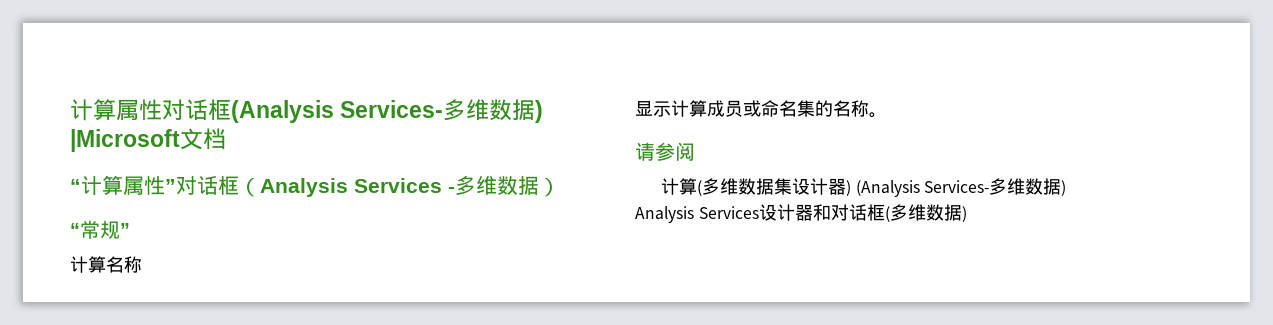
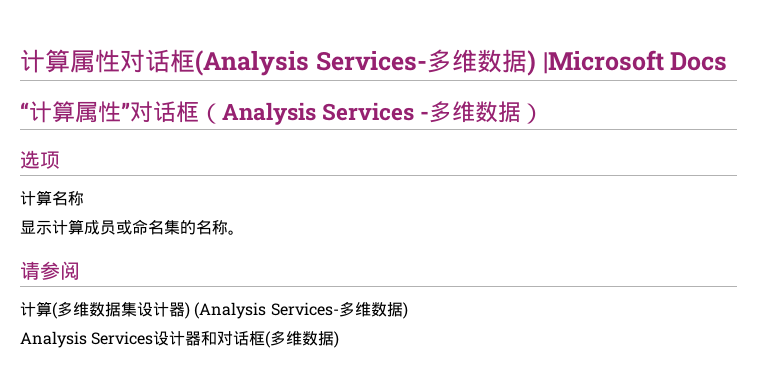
[180,128,226,150] 文档 -> [670,52,728,71] Docs
[70,220,130,239] “常规” -> [20,150,60,169] 选项

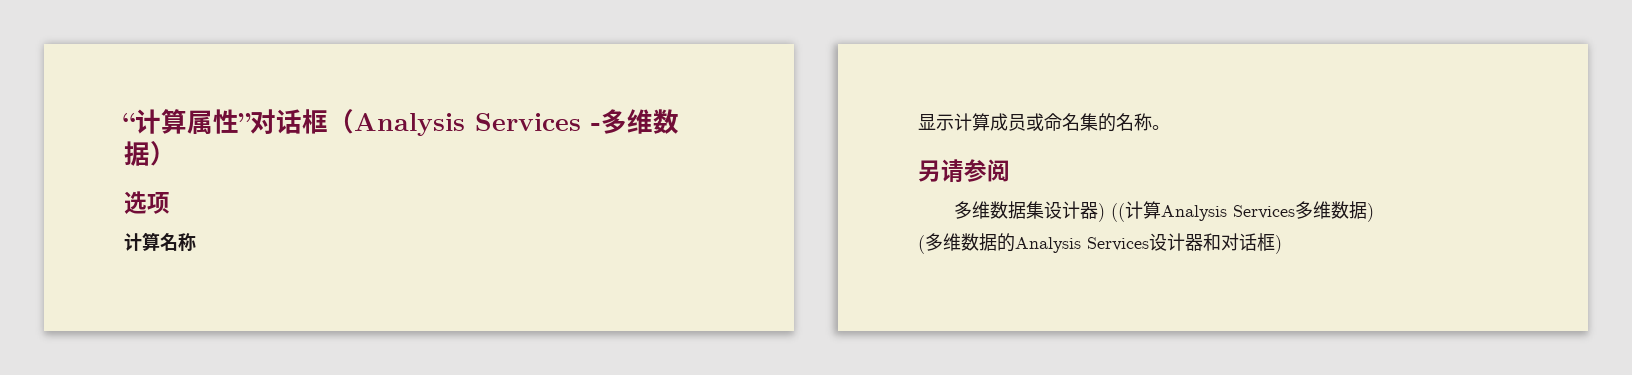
[20,49,728,76] 计算属性对话框(Analysis Services-多维数据) |Microsoft Docs // -> (123, 122) none
(244, 232) none -> [918,160,941,182] 另
[20,301,58,319] 计算( -> (1010, 170) none
[194,301,408,319] (Analysis Services-多维数据) // -> [1111,201,1375,222] [918,233,1015,254] ((计算Analysis Services多维数据) // (多维数据的
[265,330,335,348] (多维数据 -> (1275, 242) none

